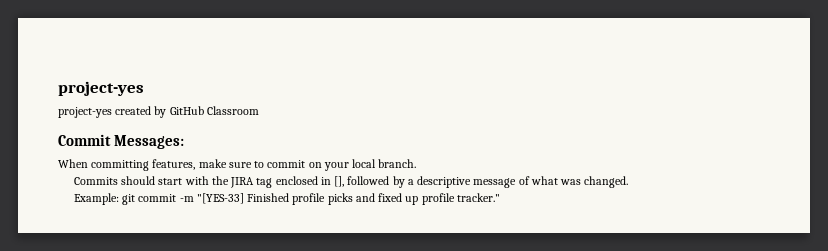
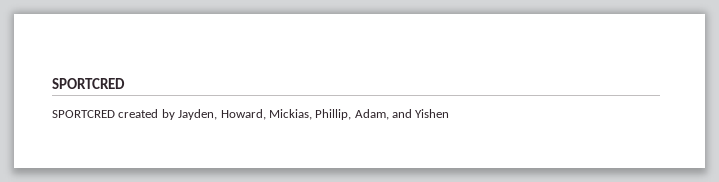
[58,81,144,96] [58,106,259,118] [58,134,185,149] [58,159,417,171] [73,176,629,188] [73,193,500,205] project-yes // project-yes created by GitHub Classroom // Commit Messages: // When committing features, make sure to commit on your local branch. // Commits should start with the JIRA tag enclosed in [], followed by a descriptive message of what was changed. // Example: git commit -m "[YES-33] Finished profile picks and fixed up profile tracker." -> [52,78,125,89] [52,109,450,120] SPORTCRED // SPORTCRED created by Jayden, Howard, Mickias, Phillip, Adam, and Yishen

